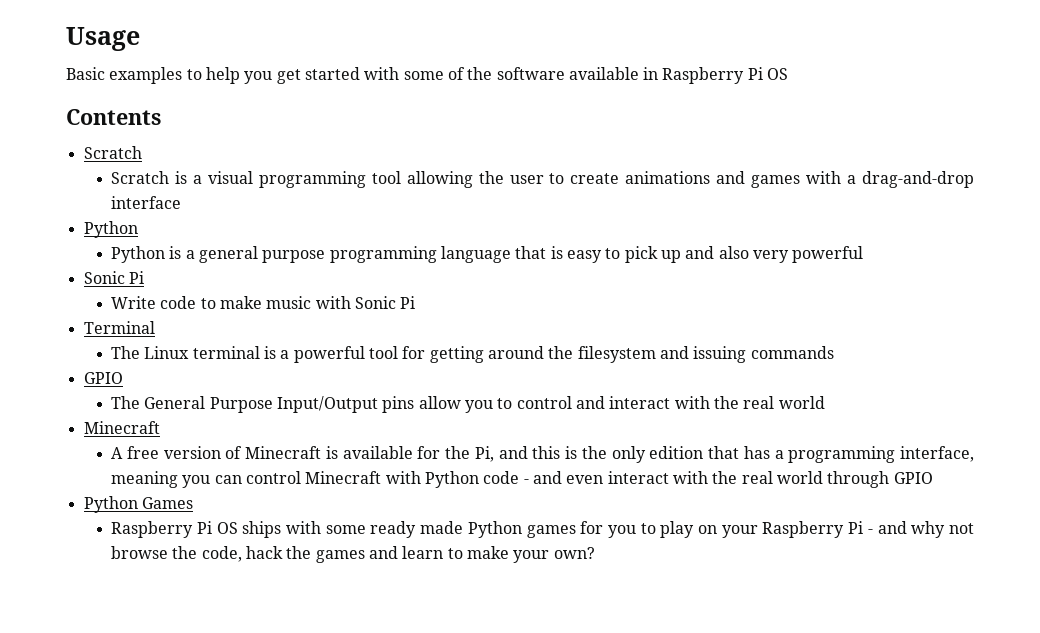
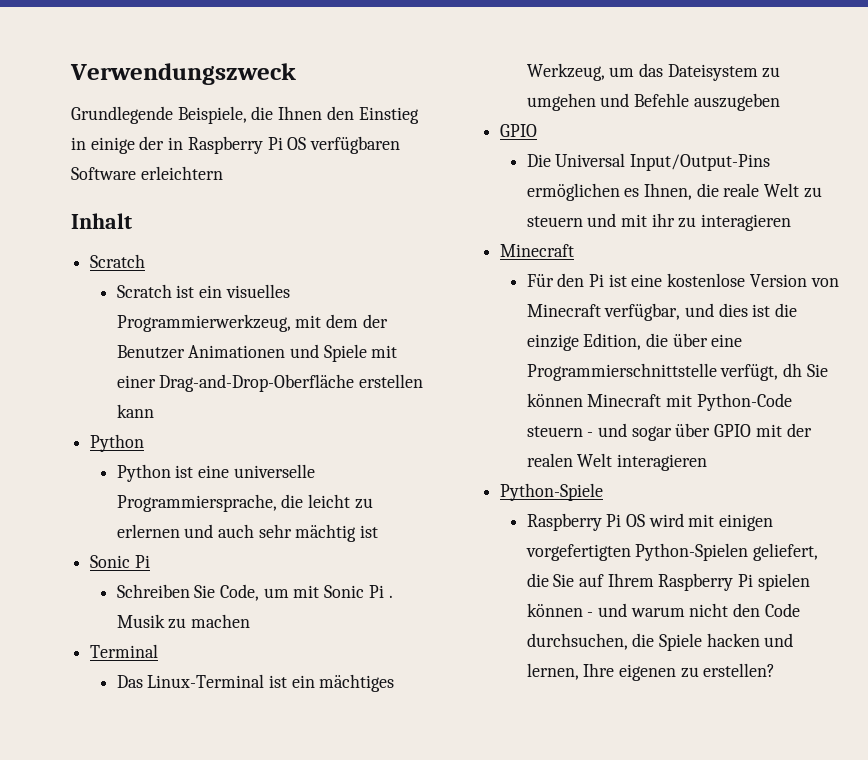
[66,27,140,51] [66,67,789,84] [66,109,161,125] [83,146,142,159] [111,171,974,188] [111,196,182,209] [83,221,138,238] [111,246,864,263] [83,271,144,284] [111,296,416,309] [83,321,155,334] [111,346,834,363] [83,372,123,384] [111,396,825,413] [83,421,160,434] [111,446,975,463] [111,471,933,488] [83,496,193,513] [111,521,974,538] [111,546,595,563] Usage // Basic examples to help you get started with some of the software available in Raspberry Pi OS // Contents // Scratch // Scratch is a visual programming tool allowing the user to create animations and games with a drag-and-drop interface // Python // Python is a general purpose programming language that is easy to pick up and also very powerful // Sonic Pi // Write code to make music with Sonic Pi // Terminal // The Linux terminal is a powerful tool for getting around the filesystem and issuing commands // GPIO // The General Purpose Input/Output pins allow you to control and interact with the real world // Minecraft // A free version of Minecraft is available for the Pi, and this is the only edition that has a programming interface, meaning you can control Minecraft with Python code - and even interact with the real world through GPIO // Python Games // Raspberry Pi OS ships with some ready made Python games for you to play on your Raspberry Pi - and why not browse the code, hack the games and learn to make your own? -> [70,63,296,85] [71,106,419,124] [71,136,401,154] [71,166,223,180] [71,213,132,229] [90,254,146,268] [116,284,290,298] [116,314,388,332] [116,344,398,362] [116,374,423,392] [116,404,154,418] [90,434,145,452] [116,464,315,482] [116,494,373,512] [116,524,379,542] [90,555,150,568] [116,584,393,601] [116,614,250,629] [90,644,159,658] [116,674,395,692] [526,63,781,81] [526,93,780,111] [500,124,538,137] [526,153,770,171] [526,183,822,201] [526,213,792,231] [500,244,575,257] [526,273,839,287] [526,303,798,321] [526,333,743,351] [526,363,828,381] [526,393,792,411] [526,423,812,441] [526,453,707,471] [500,483,604,501] [526,513,774,531] [525,543,818,561] [526,573,810,591] [526,603,800,617] [526,633,794,651] [526,663,776,681] Verwendungszweck // Grundlegende Beispiele, die Ihnen den Einstieg in einige der in Raspberry Pi OS verfügbaren Software erleichtern // Inhalt // Scratch // Scratch ist ein visuelles Programmierwerkzeug, mit dem der Benutzer Animationen und Spiele mit einer Drag-and-Drop-Oberfläche erstellen kann // Python // Python ist eine universelle Programmiersprache, die leicht zu erlernen und auch sehr mächtig ist // Sonic Pi // Schreiben Sie Code, um mit Sonic Pi . Musik zu machen // Terminal // Das Linux-Terminal ist ein mächtiges Werkzeug, um das Dateisystem zu umgehen und Befehle auszugeben // GPIO // Die Universal Input/Output-Pins ermöglichen es Ihnen, die reale Welt zu steuern und mit ihr zu interagieren // Minecraft // Für den Pi ist eine kostenlose Version von Minecraft verfügbar, und dies ist die einzige Edition, die über eine Programmierschnittstelle verfügt, dh Sie können Minecraft mit Python-Code steuern - und sogar über GPIO mit der realen Welt interagieren // Python-Spiele // Raspberry Pi OS wird mit einigen vorgefertigten Python-Spielen geliefert, die Sie auf Ihrem Raspberry Pi spielen können - und warum nicht den Code durchsuchen, die Spiele hacken und lernen, Ihre eigenen zu erstellen?

